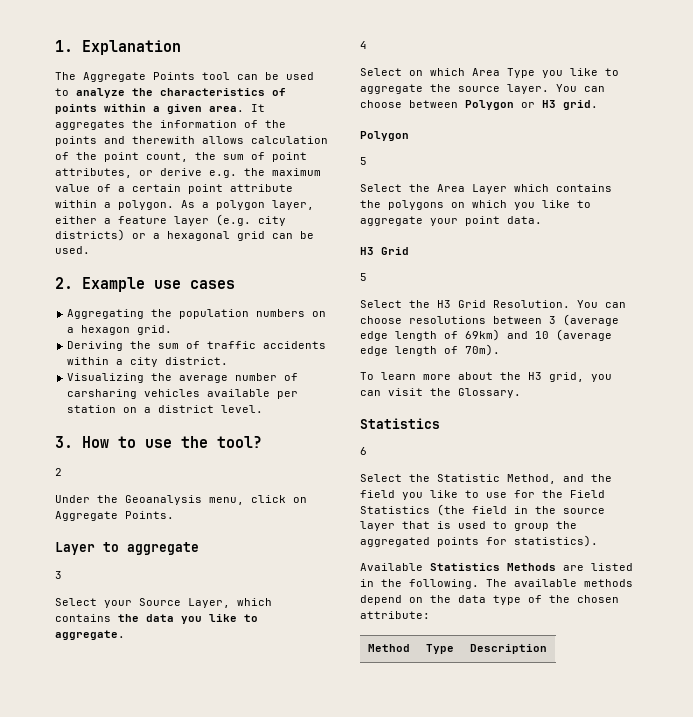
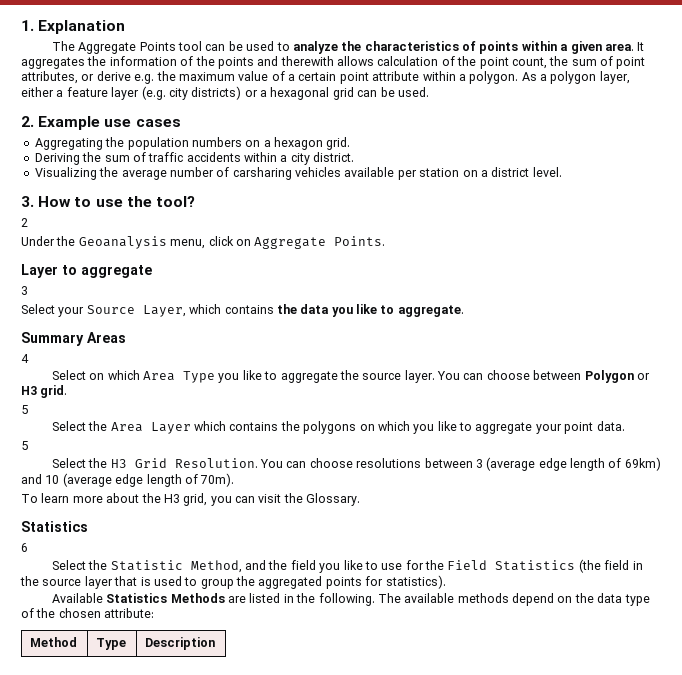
(125, 635) none -> [21,332,126,346] // Summary Areas
[360,131,409,141] // Polygon -> (68, 391) none
[360,247,409,255] // H3 Grid -> (625, 426) none

